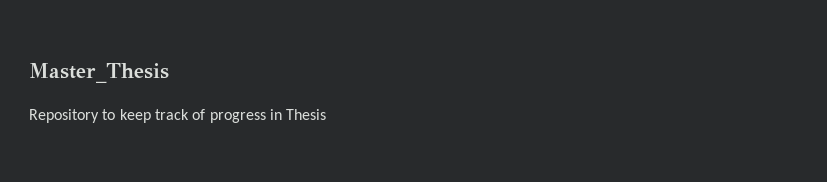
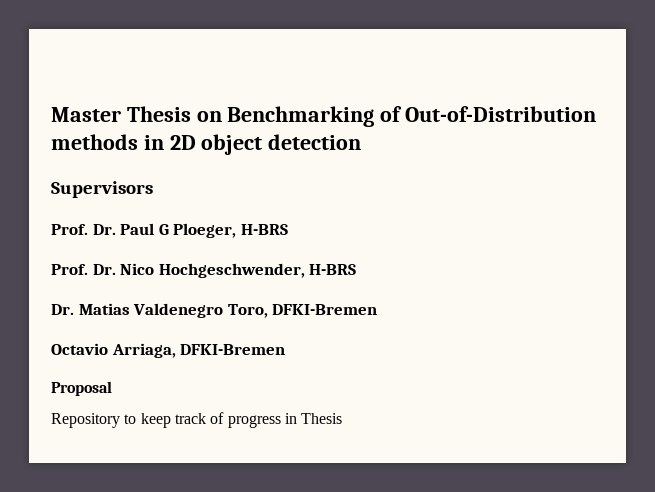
[29,63,169,83] Master_Thesis -> [51,106,597,127] [51,134,362,155] [51,181,153,198] [51,223,288,238] [51,263,357,278] [51,303,378,318] [51,343,286,358] [51,381,112,396] Master Thesis on Benchmarking of Out-of-Distribution methods in 2D object detection // Supervisors // Prof. Dr. Paul G Ploeger, H-BRS // Prof. Dr. Nico Hochgeschwender, H-BRS // Dr. Matias Valdenegro Toro, DFKI-Bremen // Octavio Arriaga, DFKI-Bremen // Proposal

